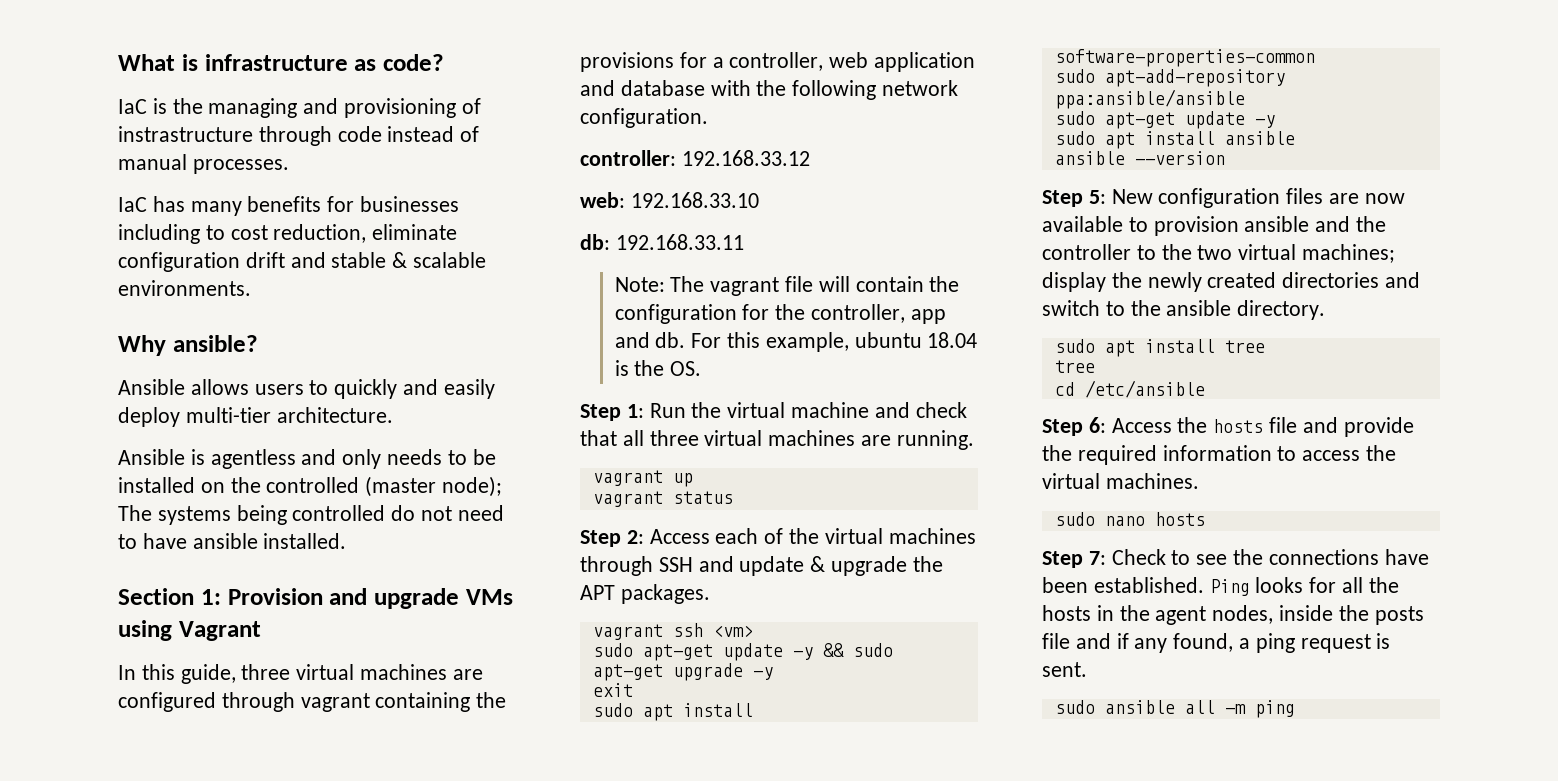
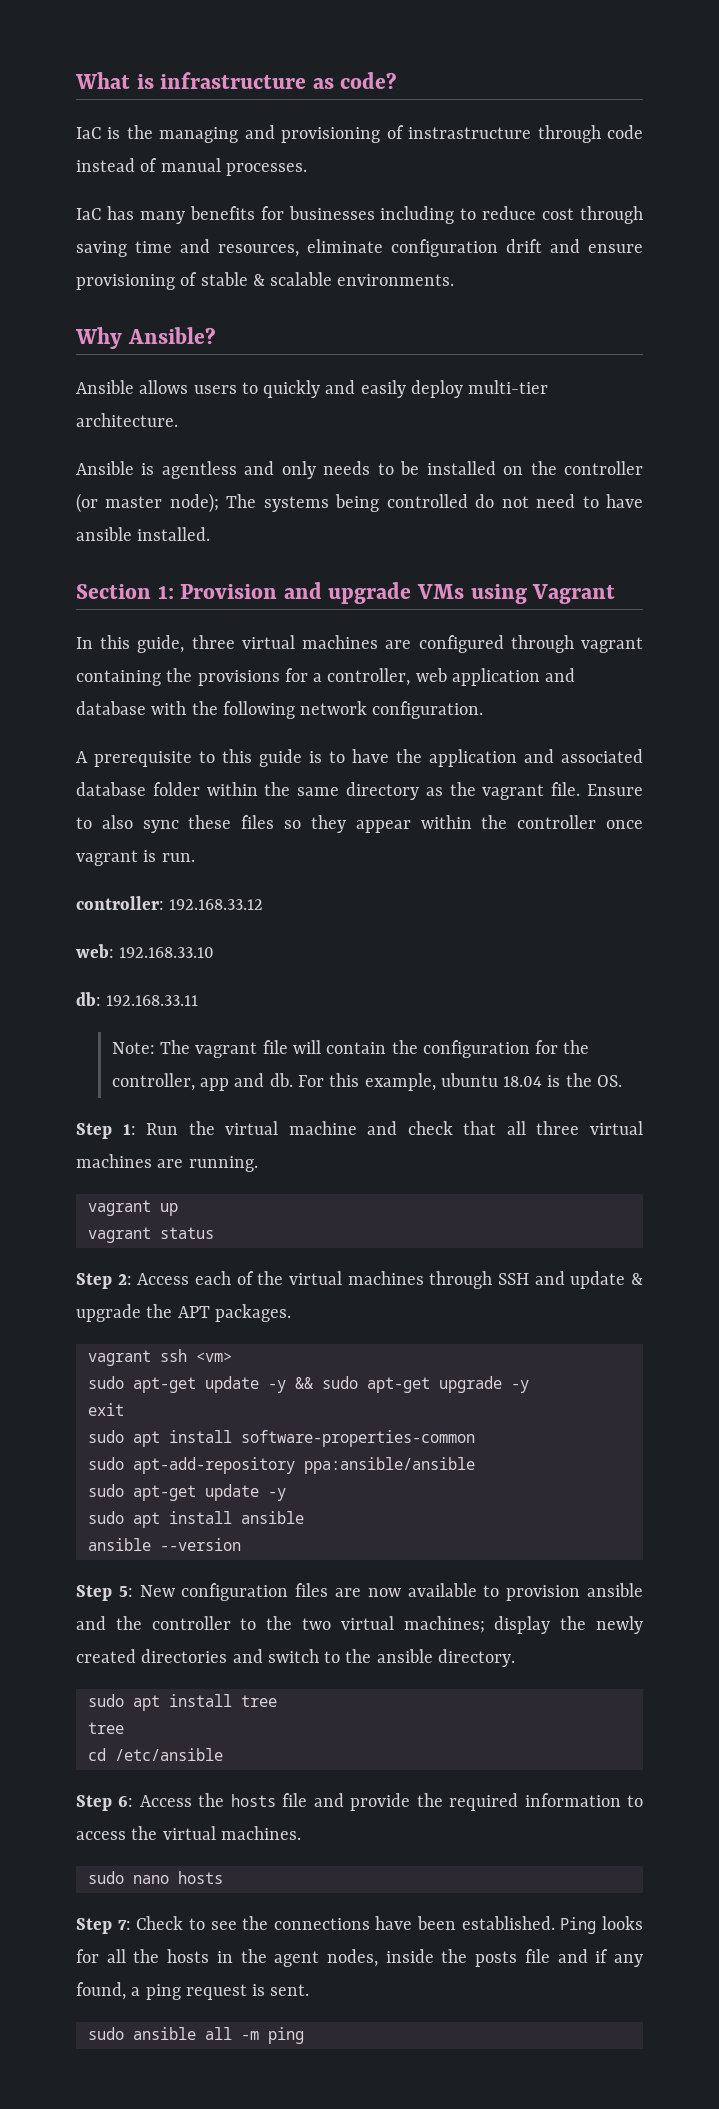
[230,224,367,243] cost reduction, -> [482,206,643,224] [76,239,299,257] reduce cost through saving time and resources,
(326, 260) none -> [588,244,643,253] [76,272,198,290] ensure provisioning of
[172,335,258,352] ansible? -> [127,327,216,344] Ansible?
[266,476,437,497] controlled (master -> [564,461,643,475] [76,493,163,513] controller (or master
(708, 118) none -> [76,749,643,767] [76,782,644,800] [76,815,643,833] [76,850,195,866] // A prerequisite to this guide is to have the application and associated database folder within the same directory as the vagrant file. Ensure to also sync these files so they appear within the controller once vagrant is run.

